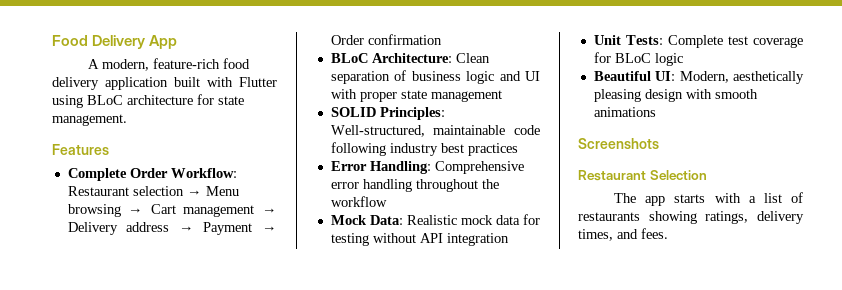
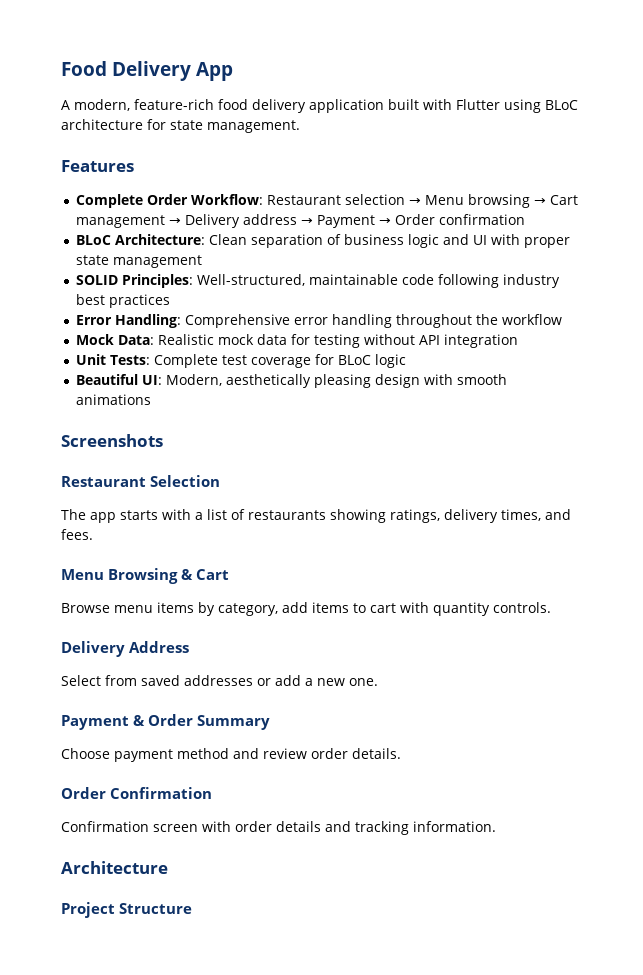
(668, 233) none -> [61,568,230,584] [61,602,551,616] [61,641,190,657] [61,675,378,686] [61,714,271,730] [61,748,401,762] [61,787,213,799] [61,821,496,835] [61,861,168,874] [61,902,193,918] // Menu Browsing & Cart // Browse menu items by category, add items to cart with quantity controls. // Delivery Address // Select from saved addresses or add a new one. // Payment & Order Summary // Choose payment method and review order details. // Order Confirmation // Confirmation screen with order details and tracking information. // Architecture // Project Structure

